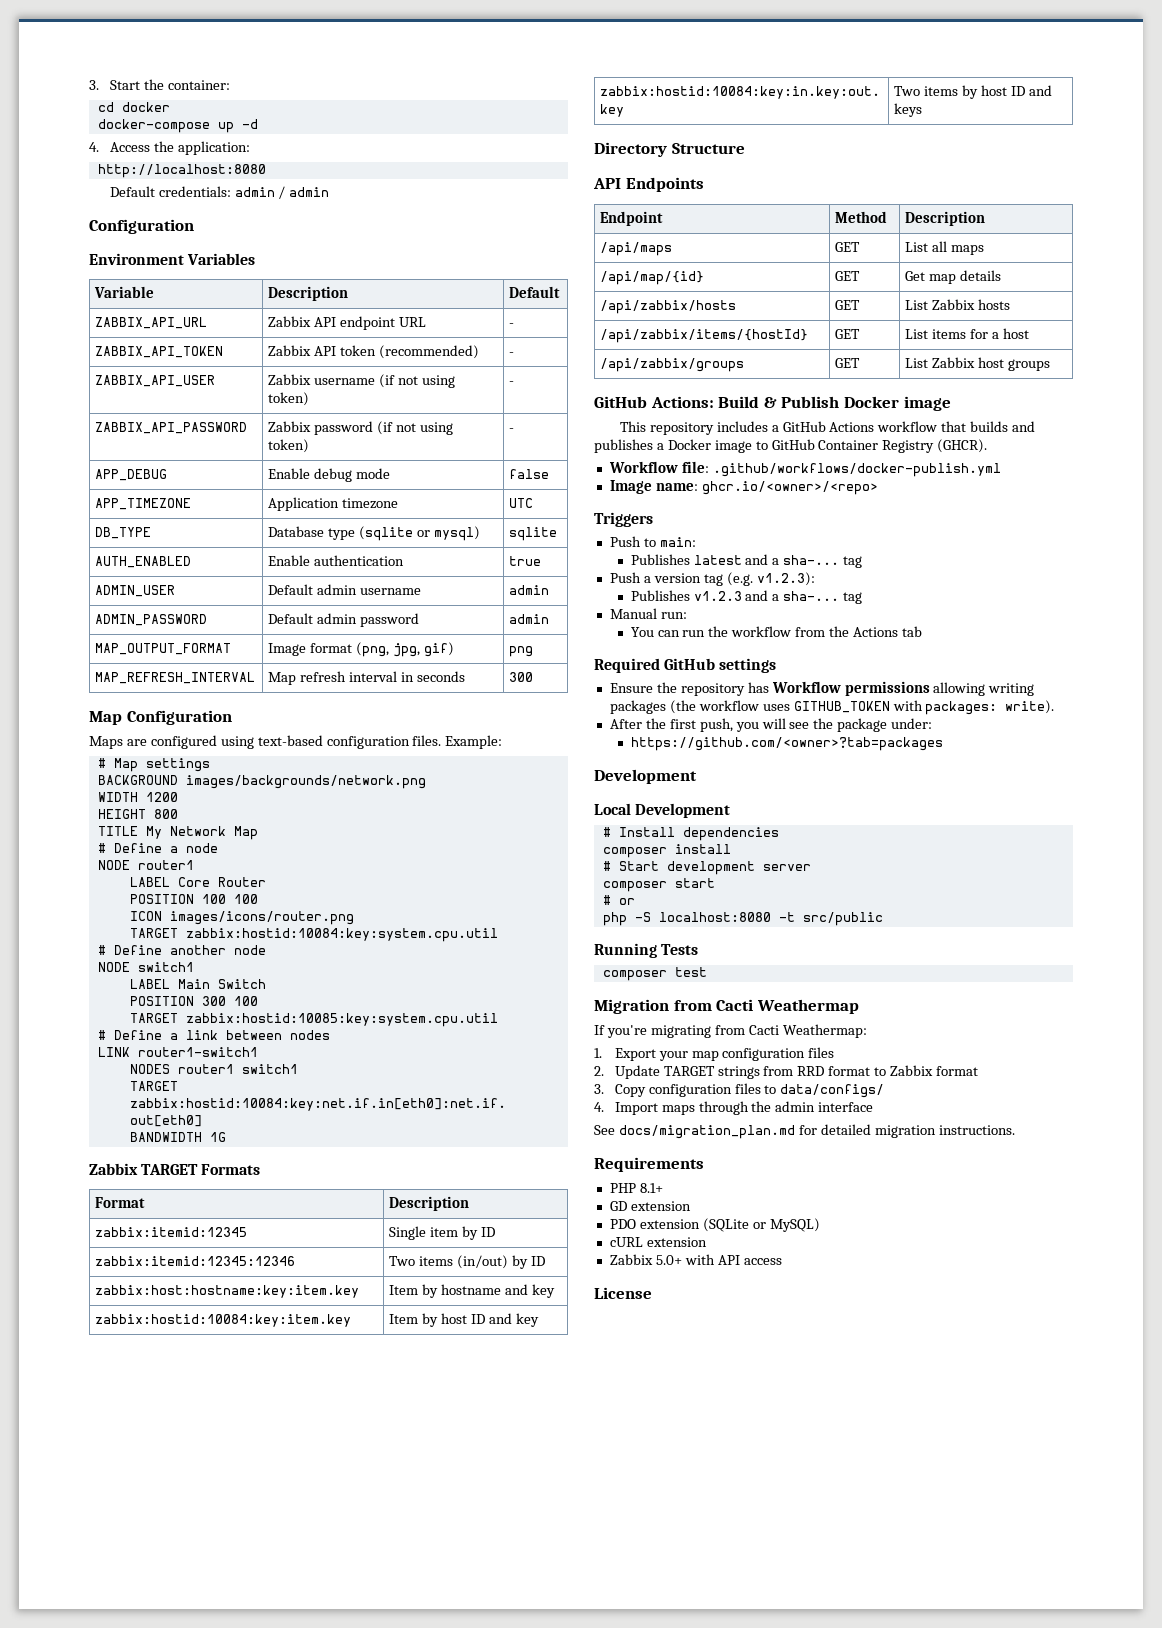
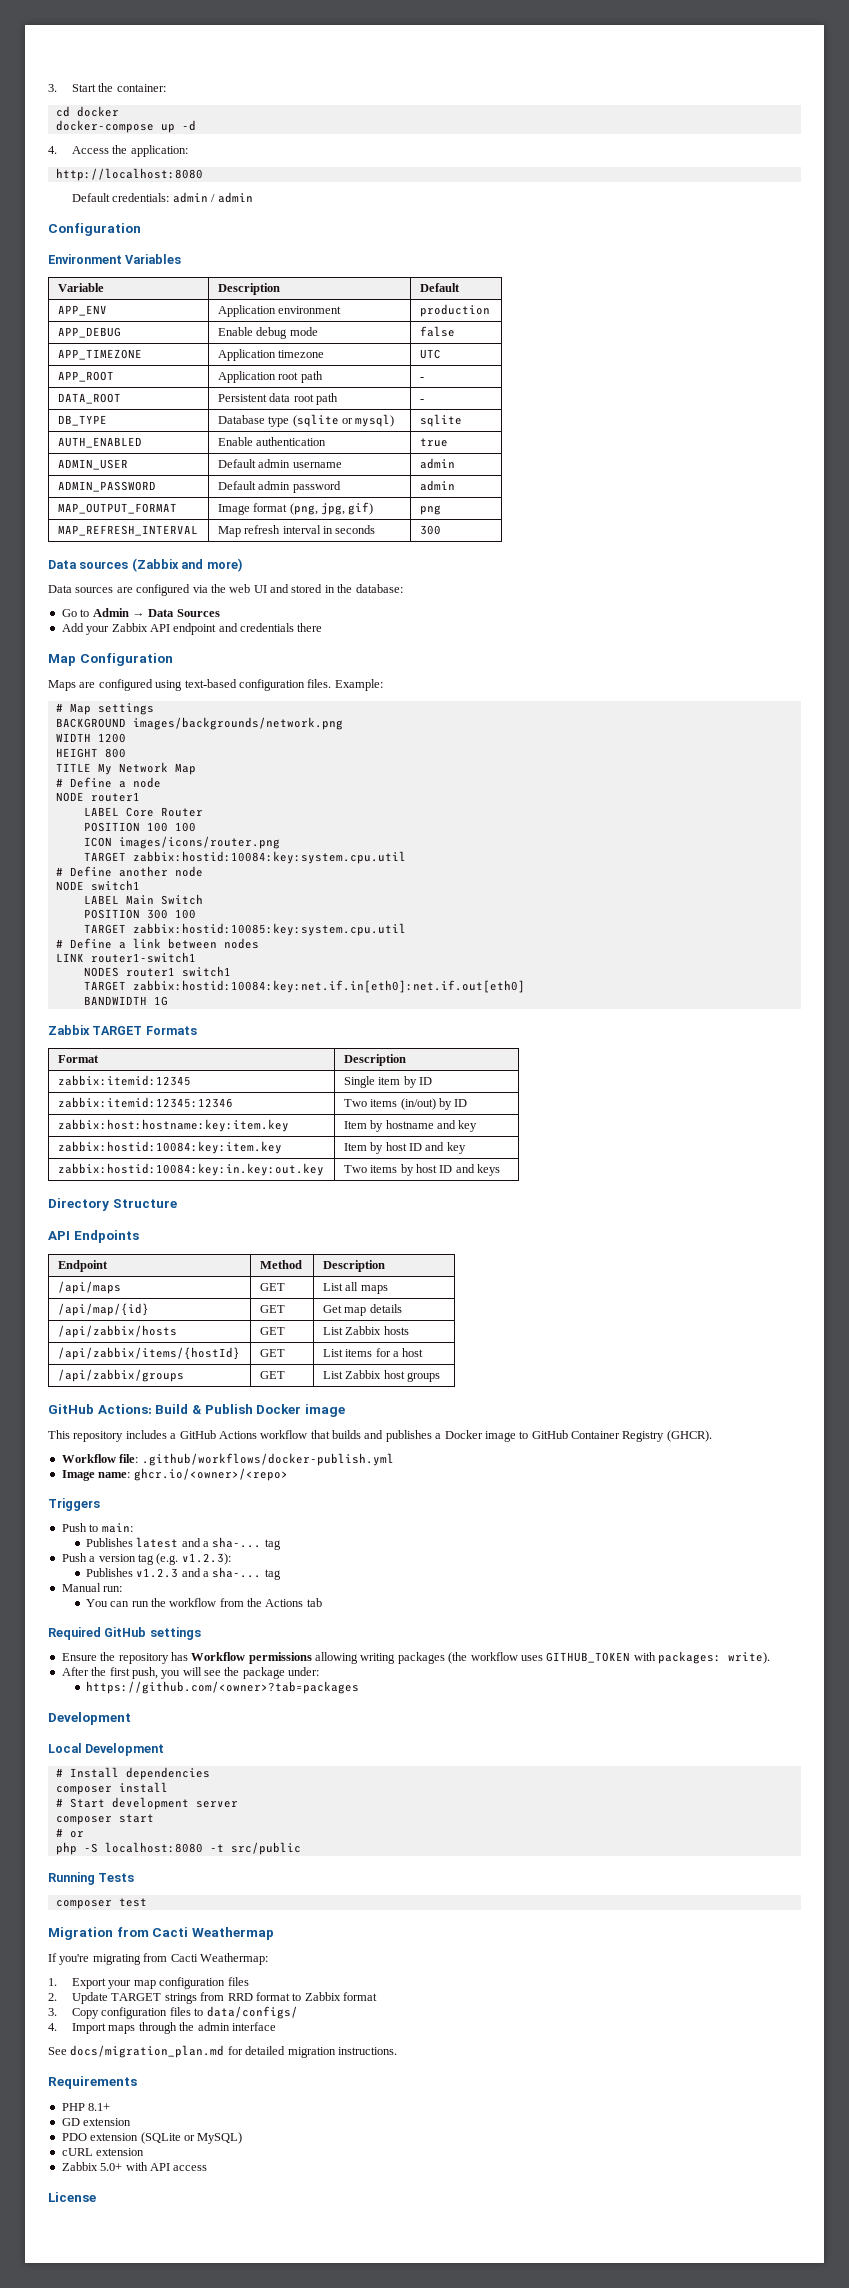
[95,317,208,329] [268,316,426,330] [509,323,515,327] [95,346,224,358] [268,345,479,359] [509,352,515,356] [95,375,216,387] [268,374,455,388] [268,392,310,406] [509,381,515,385] [95,422,248,434] [268,421,453,435] [268,439,310,453] [509,428,515,432] ZABBIX_API_URL | Zabbix API endpoint URL | - // ZABBIX_API_TOKEN | Zabbix API token (recommended) | - // ZABBIX_API_USER | Zabbix username (if not using token) | - // ZABBIX_API_PASSWORD | Zabbix password (if not using token) | - -> [57,305,107,316] [217,305,342,317] [419,304,490,317] APP_ENV | Application environment | production
(534, 503) none -> [57,371,114,382] [217,371,323,383] [419,377,424,380] [57,393,121,404] [217,393,339,405] [419,399,424,402] // APP_ROOT | Application root path | - // DATA_ROOT | Persistent data root path | -
(534, 677) none -> [48,558,243,572] [48,584,403,596] [61,608,220,617] [61,623,323,635] // Data sources (Zabbix and more) // Data sources are configured via the web UI and stored in the database: // Go to Admin → Data Sources // Add your Zabbix API endpoint and credentials there

